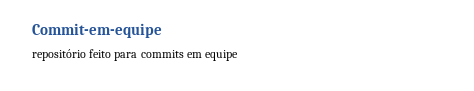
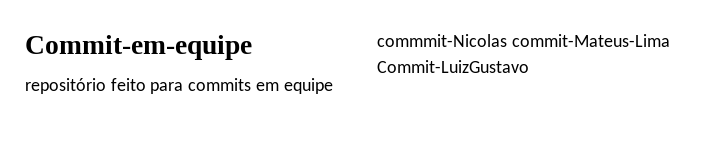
(239, 55) none -> [377,34,670,47] [377,60,529,73] commmit-Nicolas commit-Mateus-Lima Commit-LuizGustavo

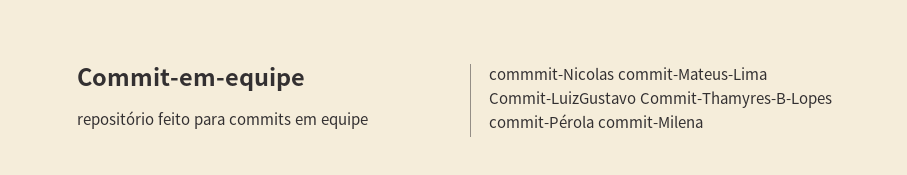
(529, 66) none -> [640,91,833,108] [489,114,704,128] Commit-Thamyres-B-Lopes commit-Pérola commit-Milena

